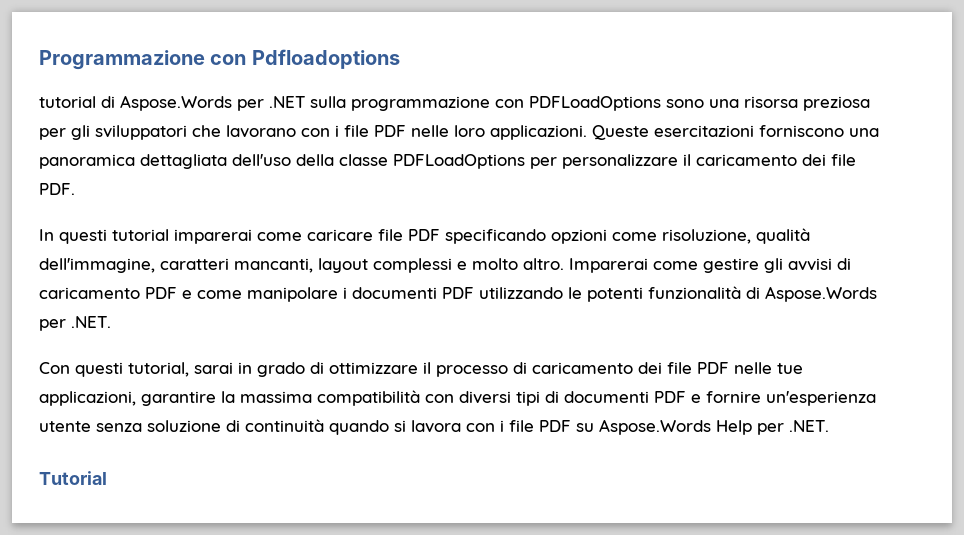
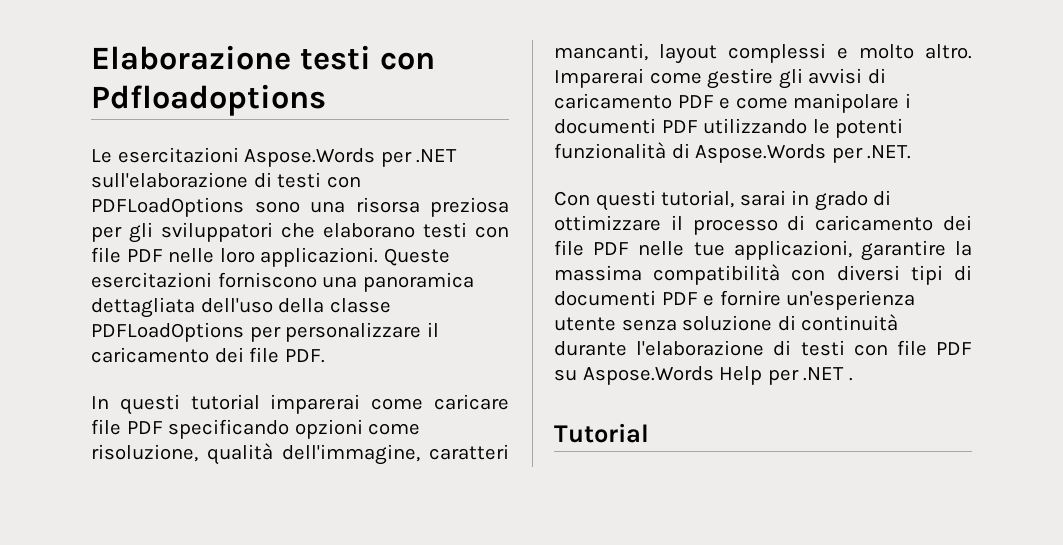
[39,50,205,70] Programmazione -> [91,45,371,70] Elaborazione testi
[39,96,115,108] tutorial di -> [91,147,239,163] Le esercitazioni
[310,96,490,111] sulla programmazione -> [91,172,322,188] sull'elaborazione di testi
[226,125,339,138] lavorano con i -> [323,222,509,238] elaborano testi con
[329,420,504,435] quando si lavora con i -> [554,340,888,356] durante l'elaborazione di testi con
[789,420,829,432] .NET. -> [803,367,853,381] .NET .

